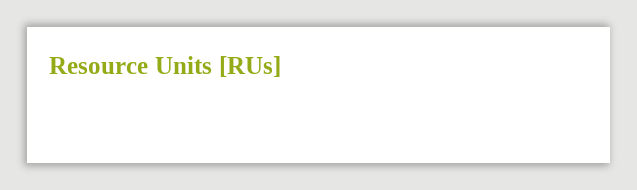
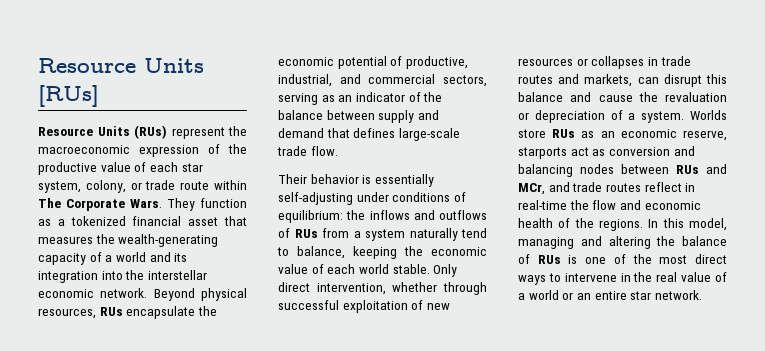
(281, 66) none -> [38,125,247,139] [38,144,247,157] [38,162,203,175] [38,180,247,193] [38,198,247,211] [38,216,247,226] [38,234,219,247] [38,252,188,265] [38,270,207,283] [38,288,248,301] [38,306,217,319] [278,56,468,69] [278,74,487,87] [278,92,443,105] [278,110,439,123] [278,128,460,141] [277,146,338,156] [278,174,434,187] [278,192,466,205] [278,210,487,223] [278,228,487,241] [277,246,487,259] [278,264,458,277] [278,282,487,295] [278,300,450,313] [518,56,691,69] [518,74,727,87] [518,92,727,102] [518,110,727,123] [518,129,727,141] [518,146,695,159] [518,164,727,177] [518,182,696,195] [518,200,701,210] [518,218,727,231] [518,236,727,249] [518,254,727,264] [518,272,727,285] [518,290,702,300] // Resource Units (RUs) represent the macroeconomic expression of the productive value of each star system, colony, or trade route within The Corporate Wars. They function as a tokenized financial asset that measures the wealth-generating capacity of a world and its integration into the interstellar economic network. Beyond physical resources, RUs encapsulate the economic potential of productive, industrial, and commercial sectors, serving as an indicator of the balance between supply and demand that defines large-scale trade flow. // Their behavior is essentially self-adjusting under conditions of equilibrium: the inflows and outflows of RUs from a system naturally tend to balance, keeping the economic value of each world stable. Only direct intervention, whether through successful exploitation of new resources or collapses in trade routes and markets, can disrupt this balance and cause the revaluation or depreciation of a system. Worlds store RUs as an economic reserve, starports act as conversion and balancing nodes between RUs and MCr, and trade routes reflect in real-time the flow and economic health of the regions. In this model, managing and altering the balance of RUs is one of the most direct ways to intervene in the real value of a world or an entire star network.

